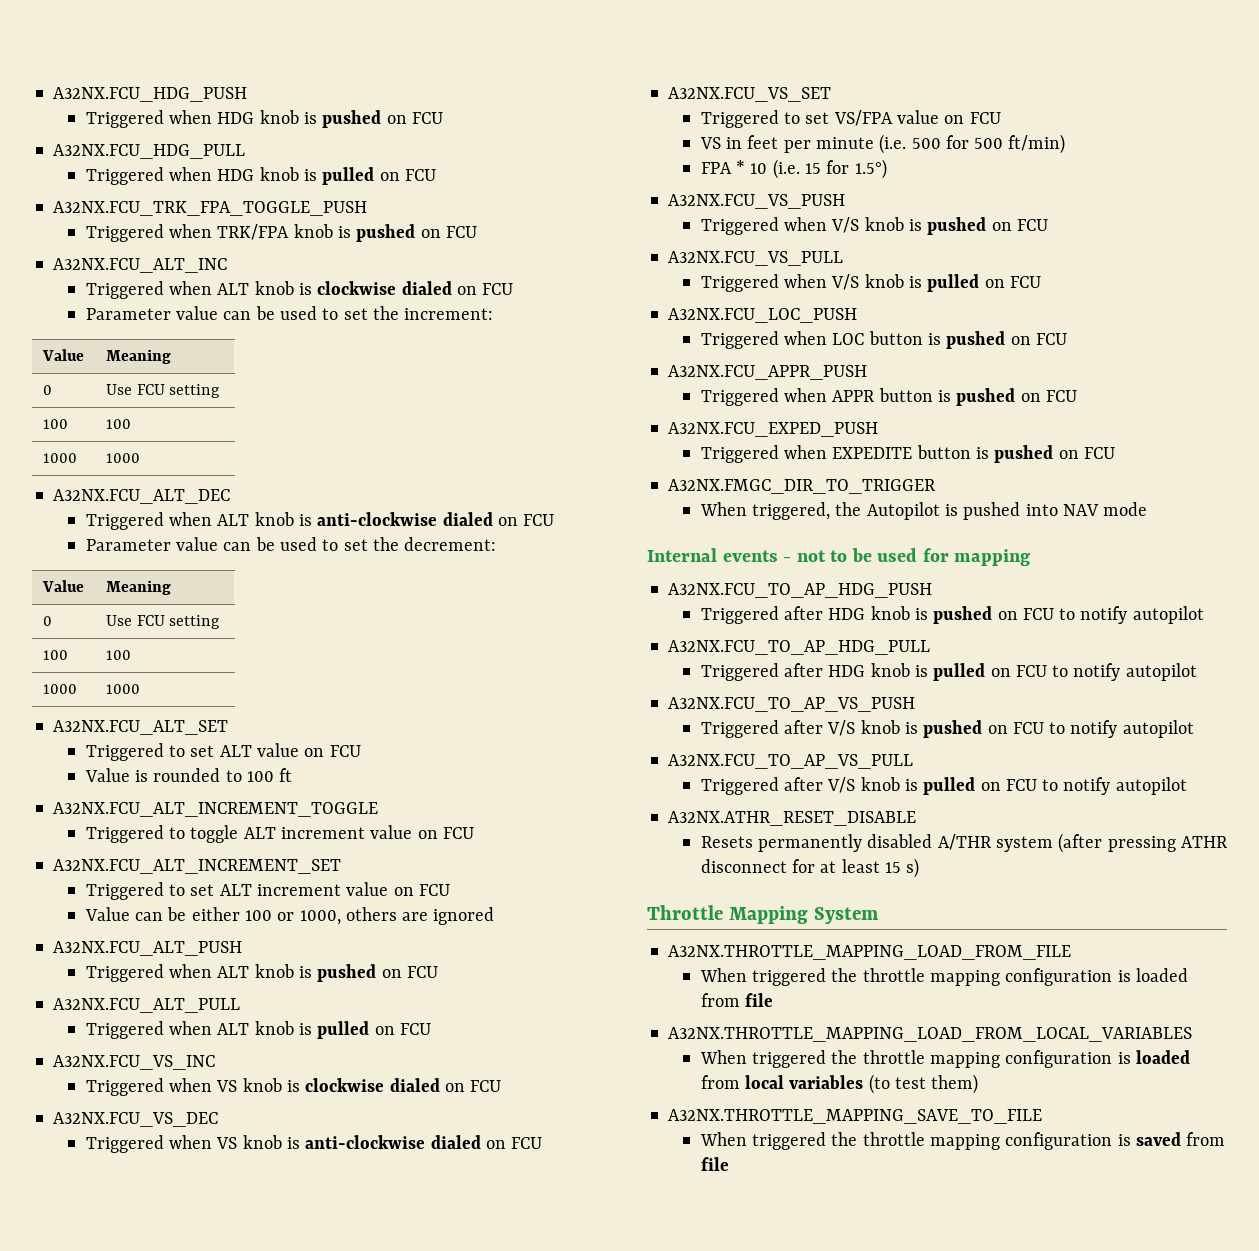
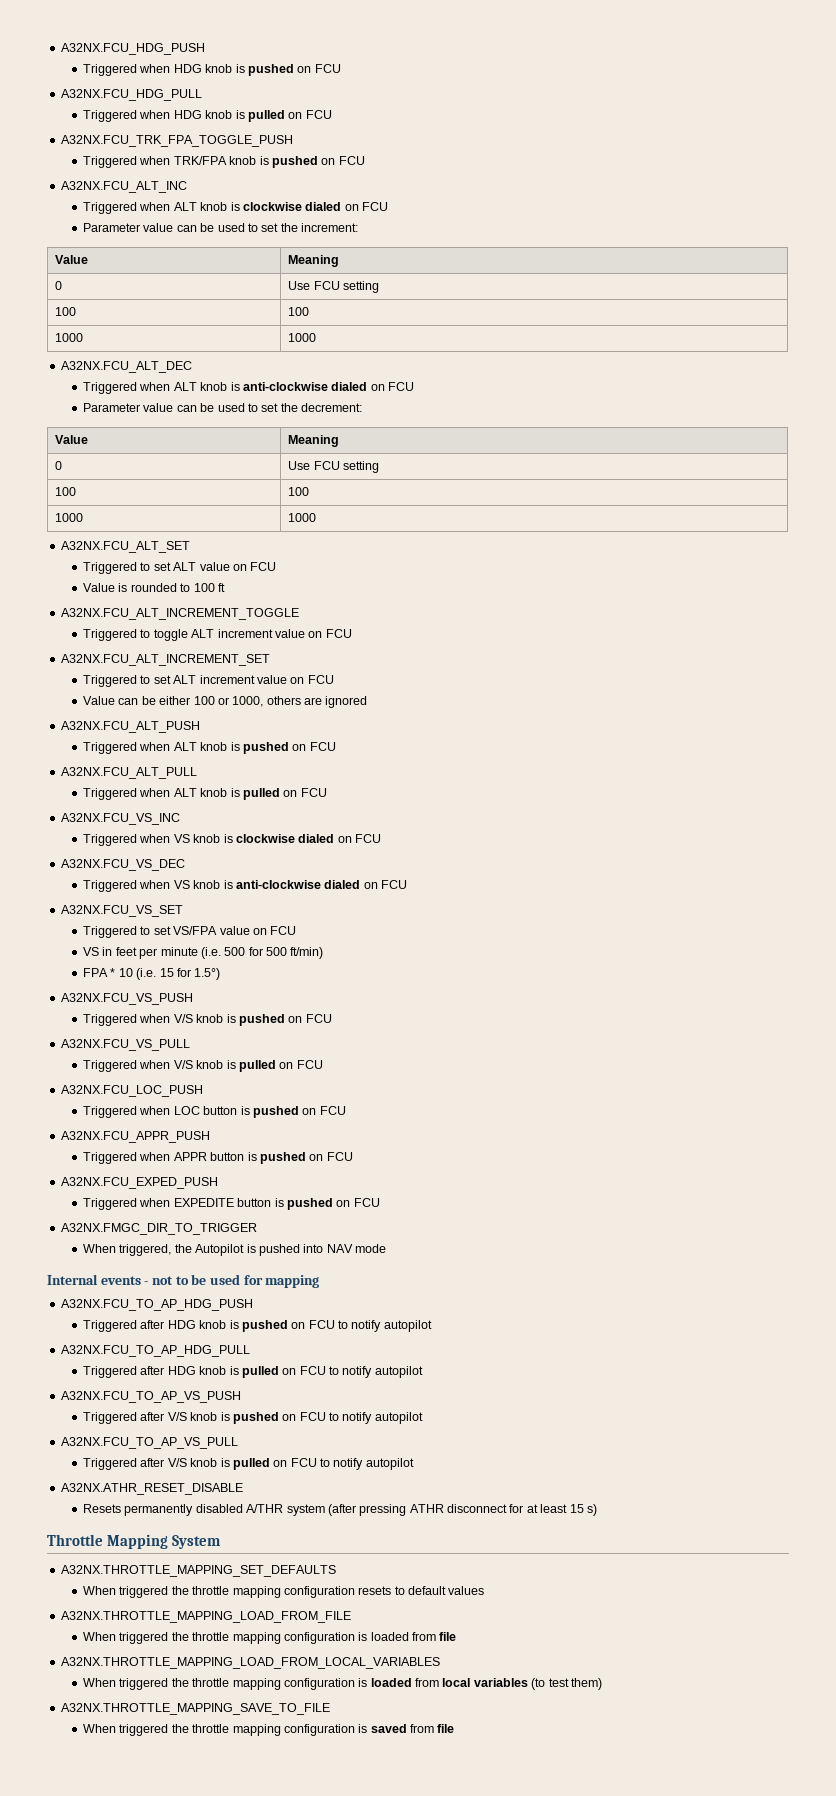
(879, 915) none -> [60,1565,336,1577] [83,1586,485,1598] // A32NX.THROTTLE_MAPPING_SET_DEFAULTS // When triggered the throttle mapping configuration resets to default values

